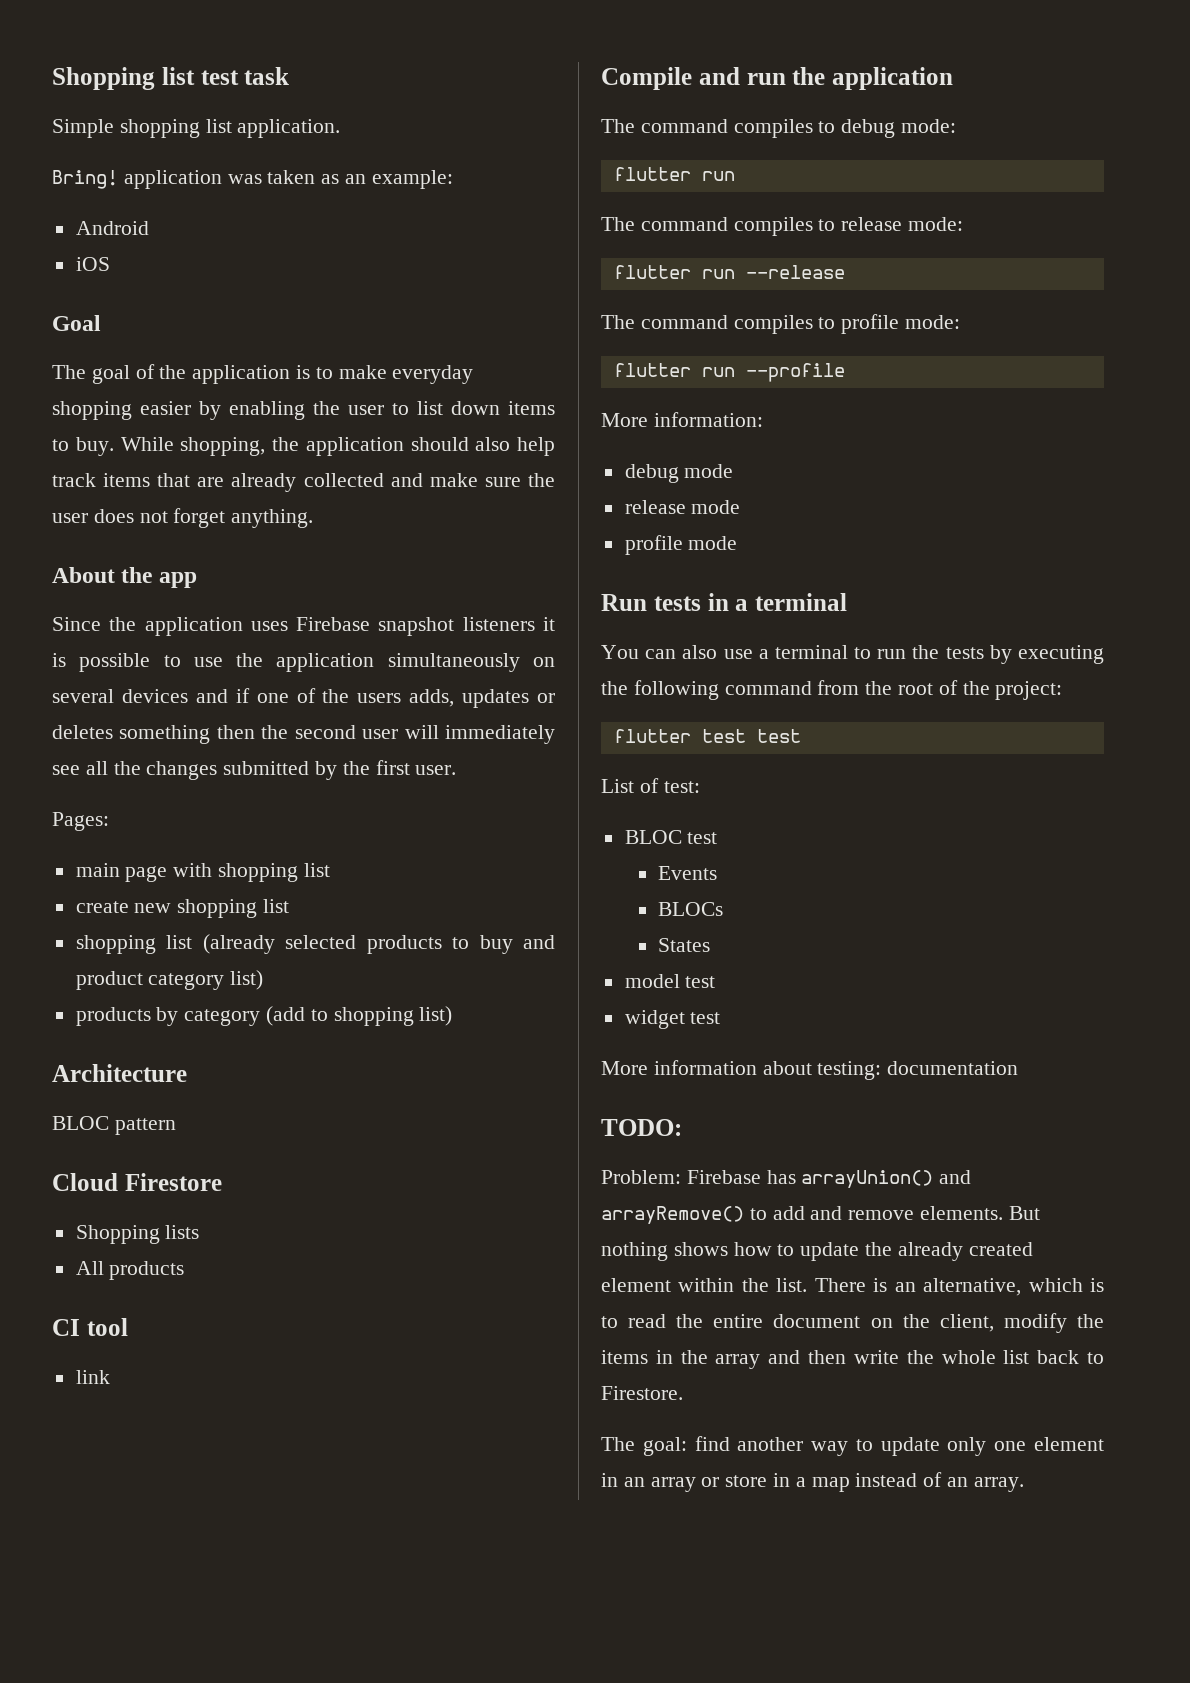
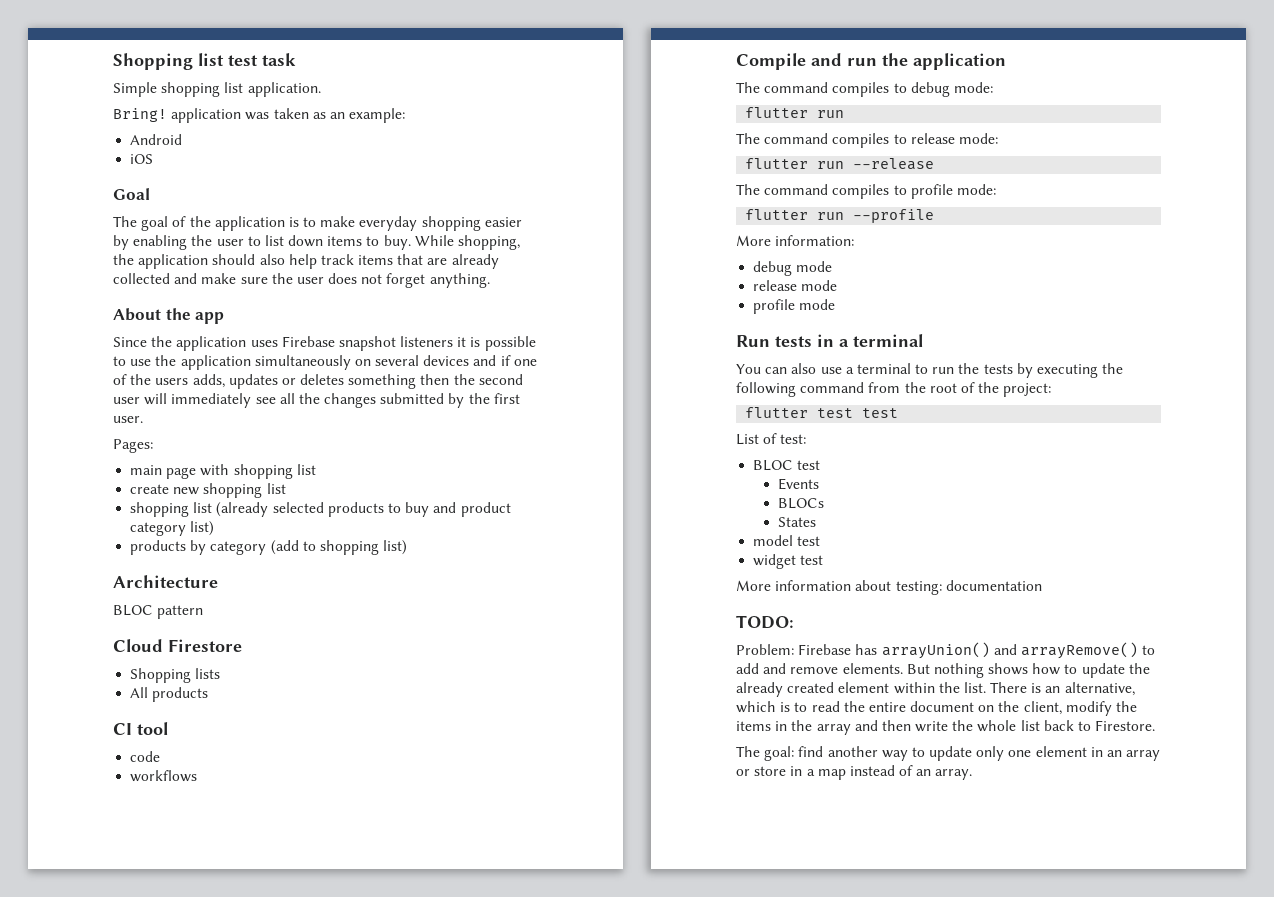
[75,1370,110,1384] link -> [130,751,161,762] [130,770,198,782] code // workflows

